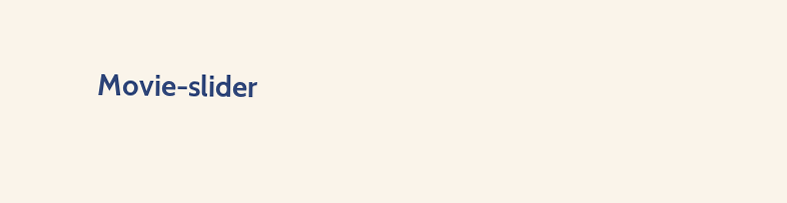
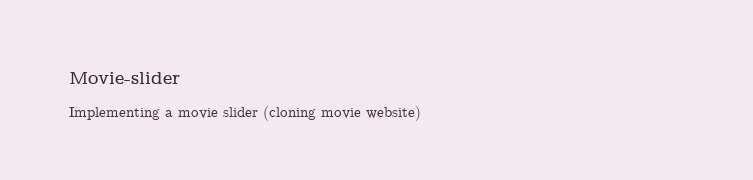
(259, 85) none -> [69,106,421,121] // Implementing a movie slider (cloning movie website)

